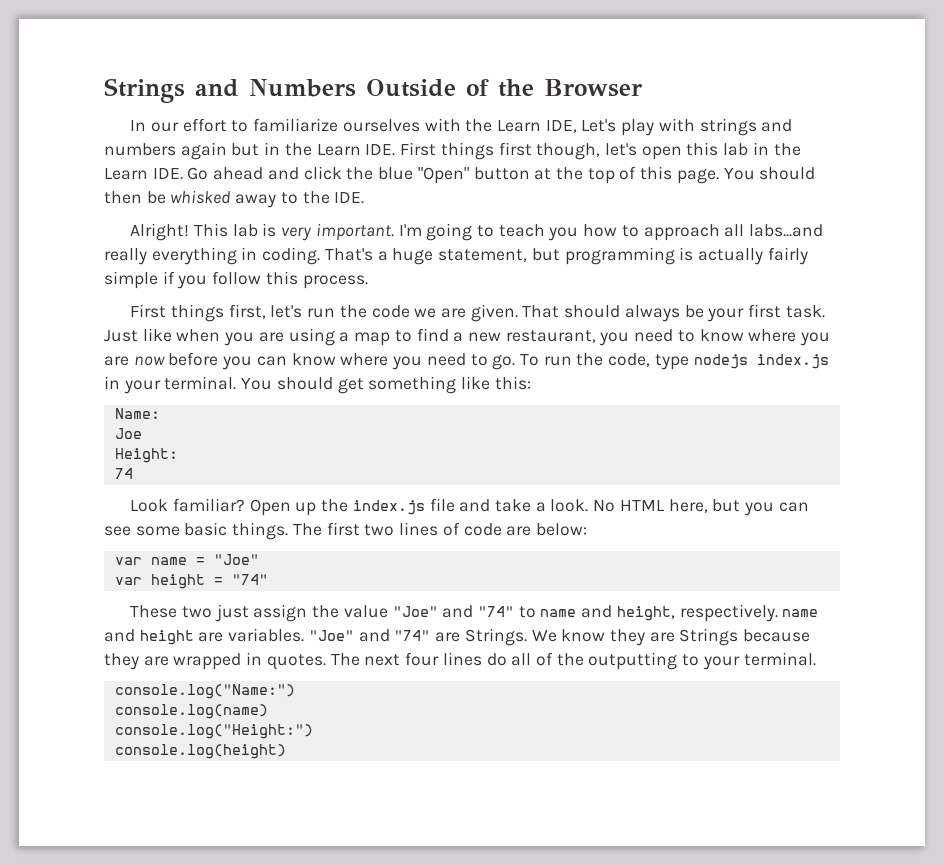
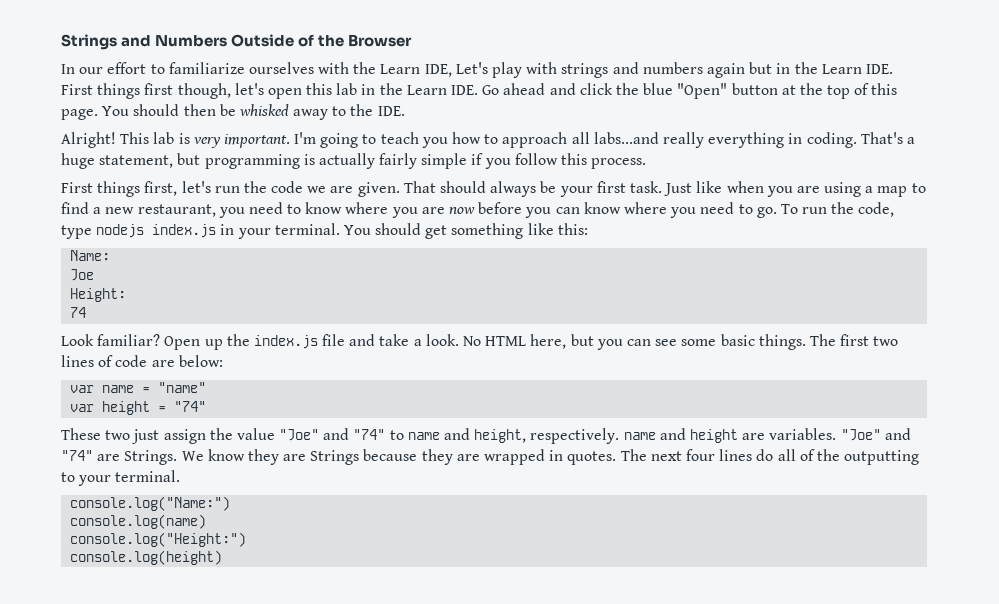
[213,554,259,565] "Joe" -> [158,382,207,393] "name"

